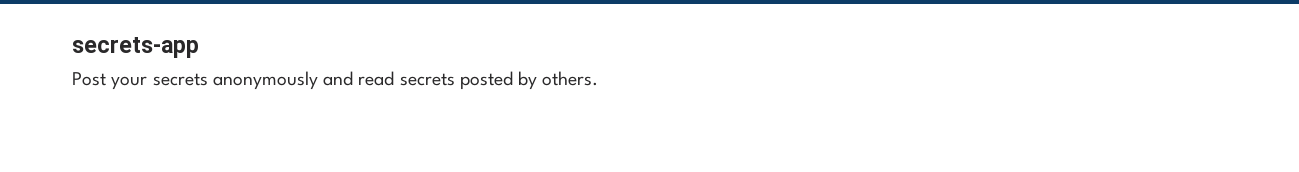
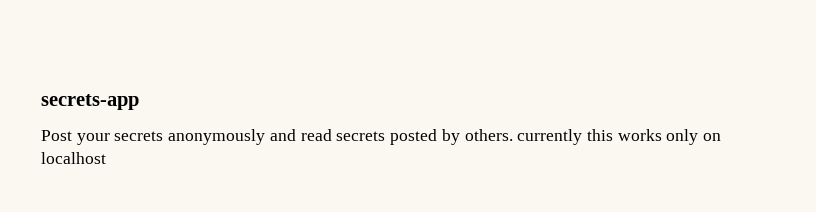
(599, 78) none -> [517,129,722,145] [41,152,106,164] currently this works only on localhost

